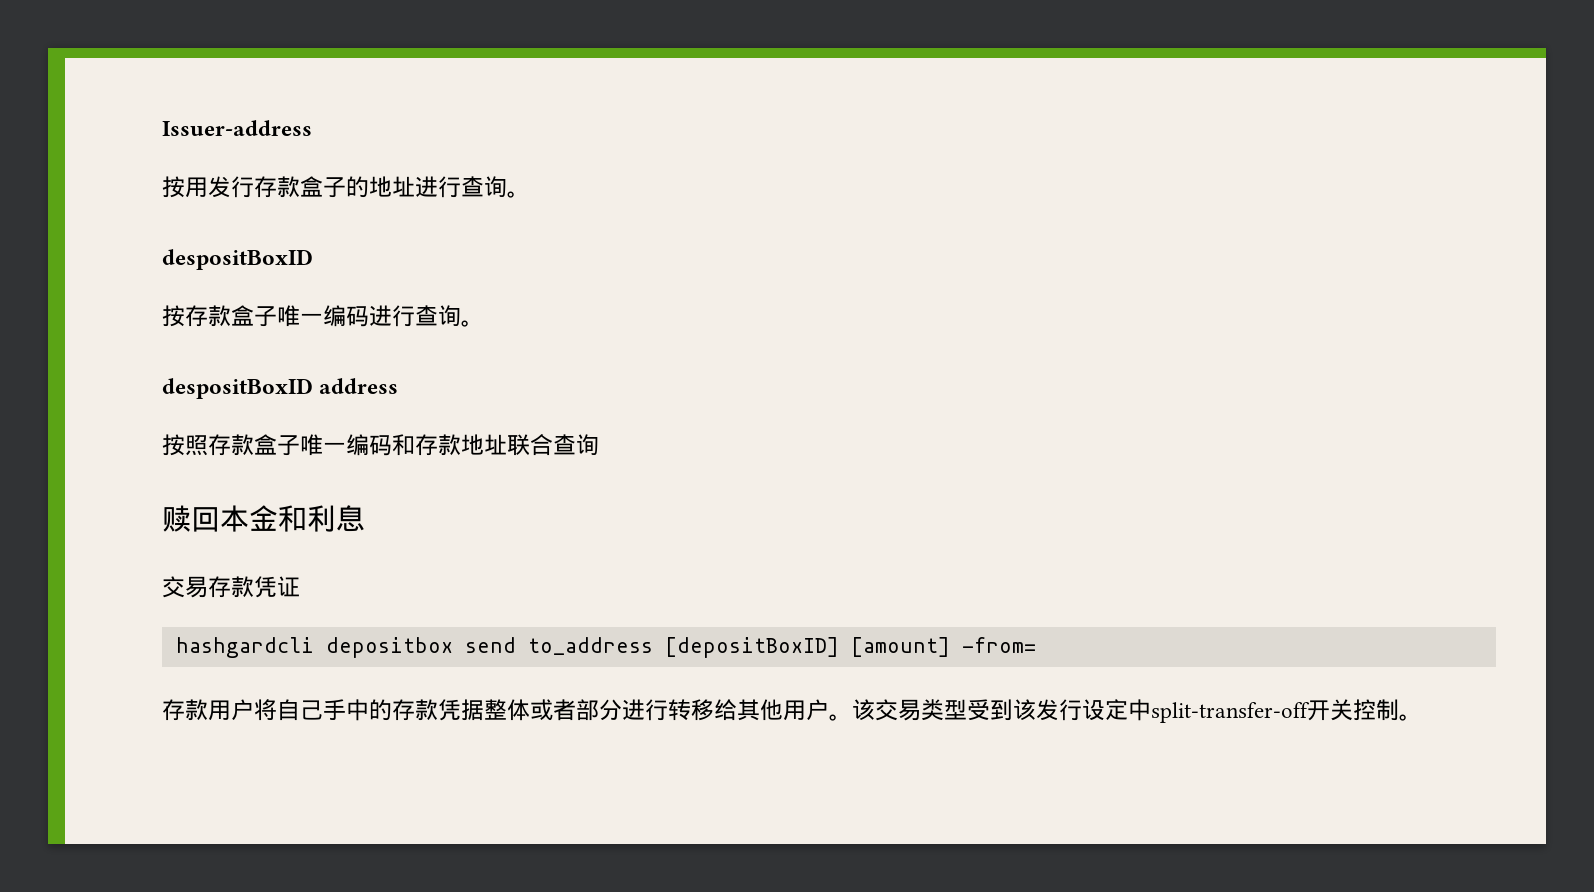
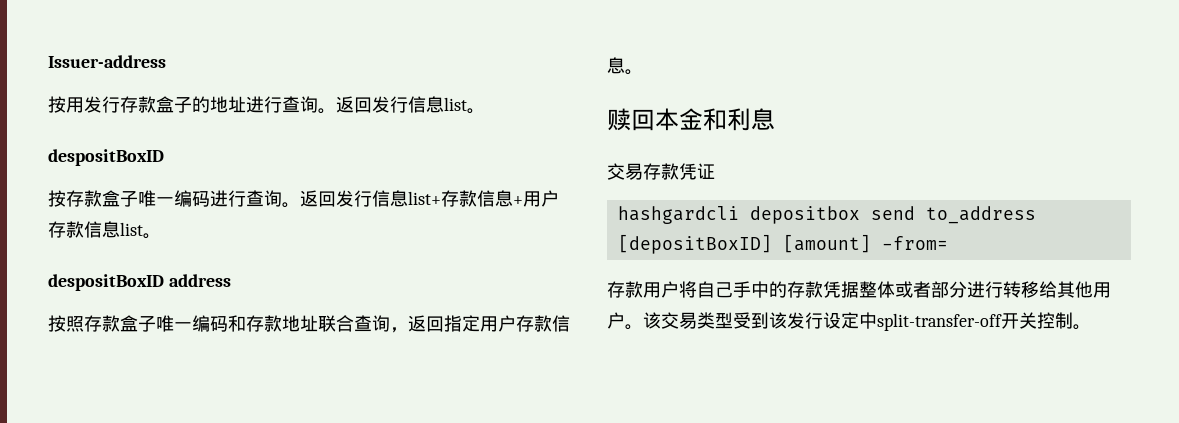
(530, 194) none -> [336,96,485,114] 返回发行信息list。
(484, 323) none -> [300,190,559,207] [48,221,161,239] 返回发行信息list+存款信息+用户存款信息list。
(599, 444) none -> [390,315,570,333] [607,57,643,75] ，返回指定用户存款信息。

